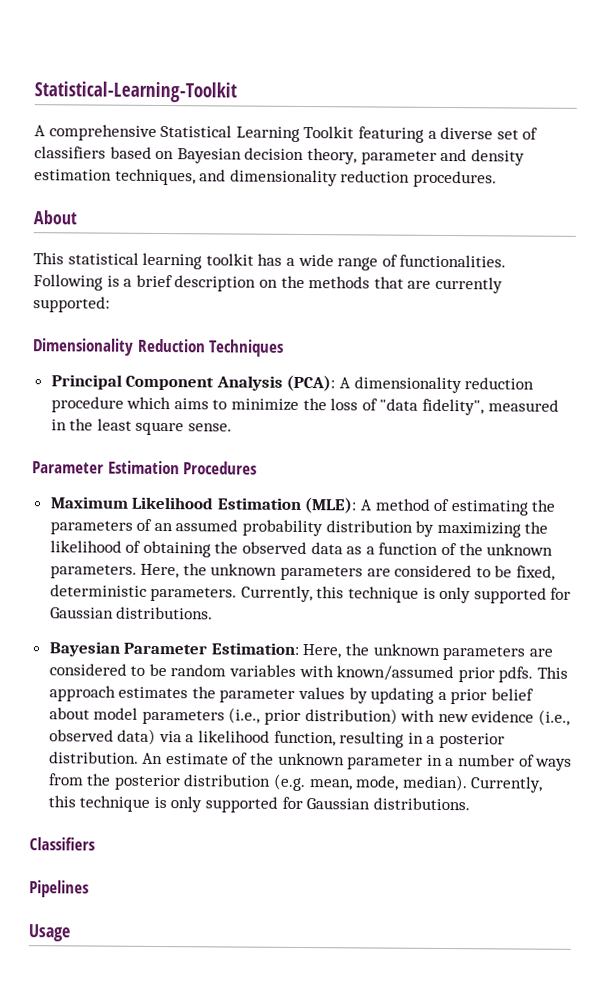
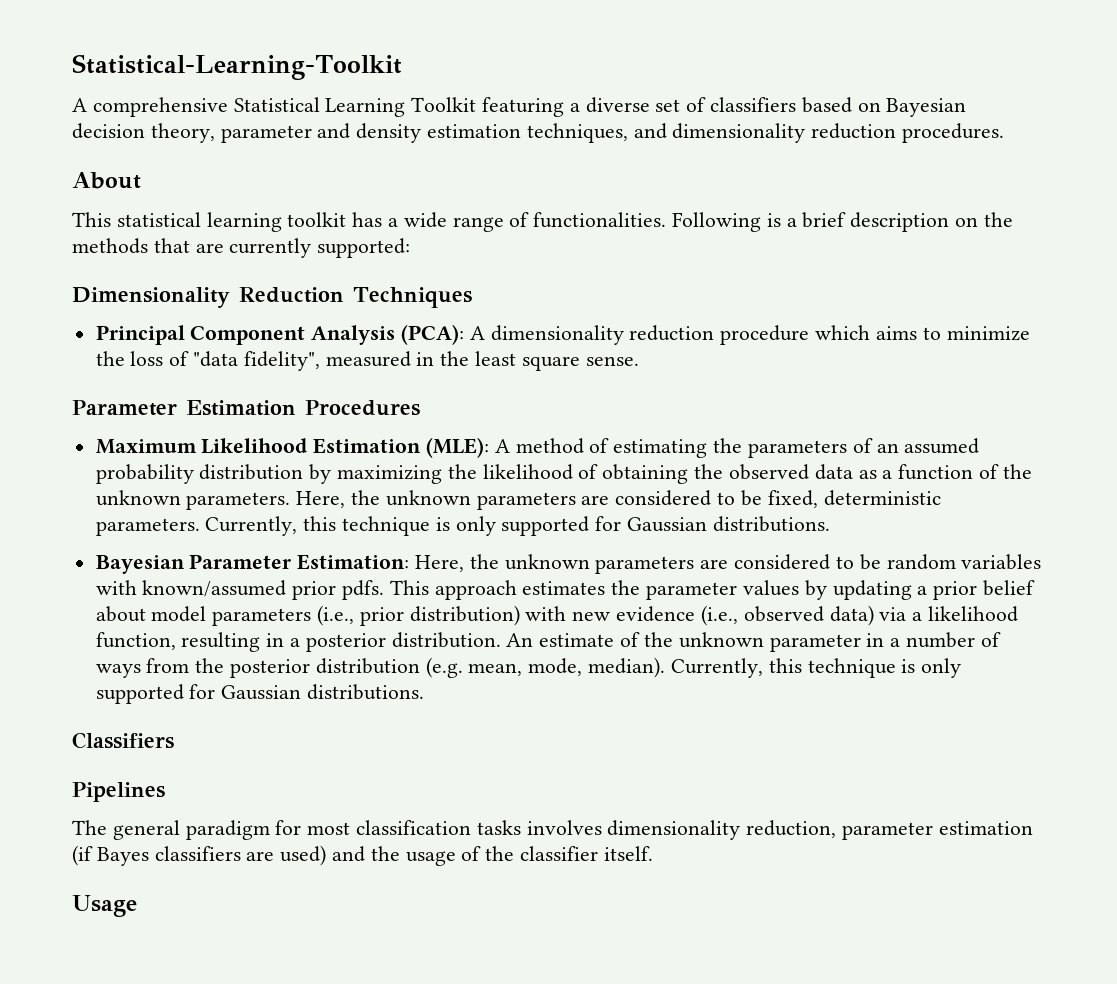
(89, 889) none -> [72,820,1033,840] [72,845,653,866] // The general paradigm for most classification tasks involves dimensionality reduction, parameter estimation (if Bayes classifiers are used) and the usage of the classifier itself.

